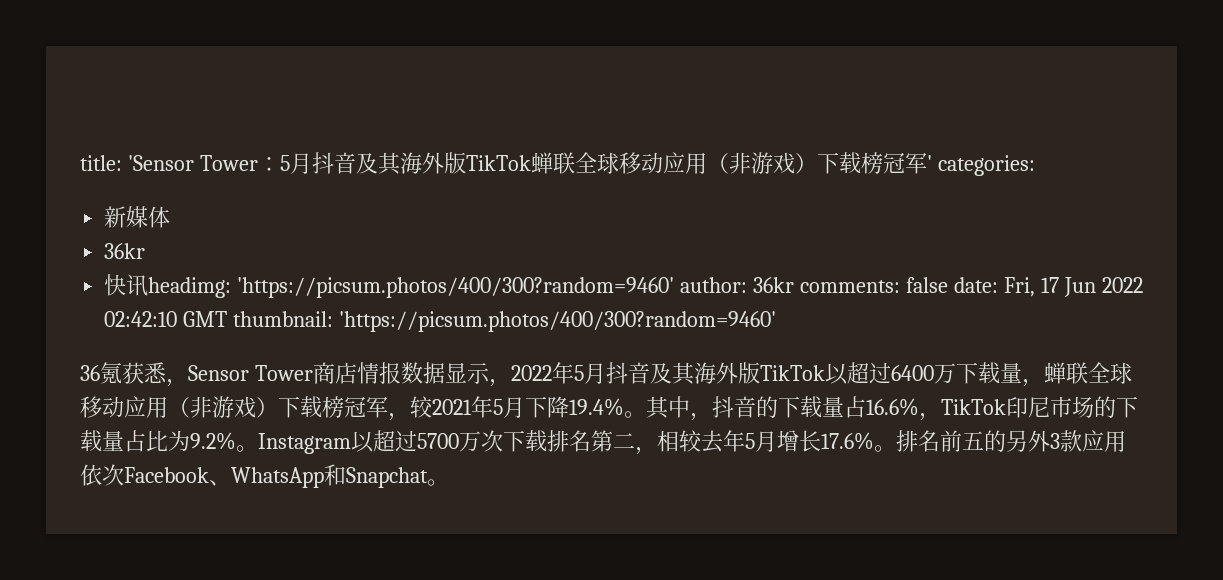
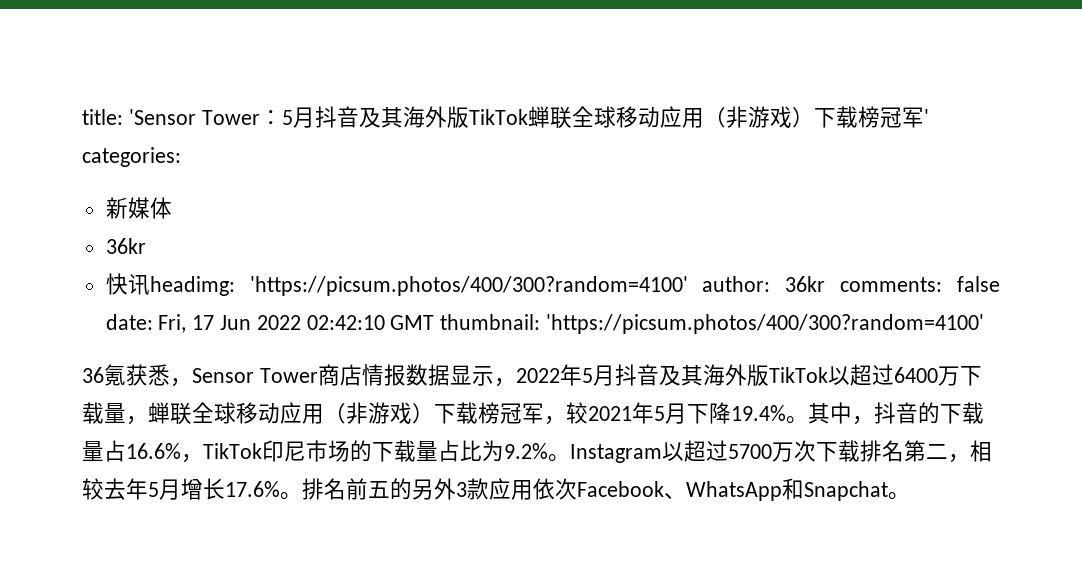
[237,277,675,298] 'https://picsum.photos/400/300?random=9460' -> [249,276,688,296] 'https://picsum.photos/400/300?random=4100'
[339,311,777,332] 'https://picsum.photos/400/300?random=9460' -> [546,314,985,334] 'https://picsum.photos/400/300?random=4100'

